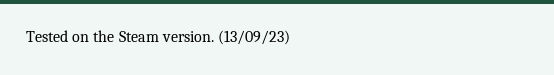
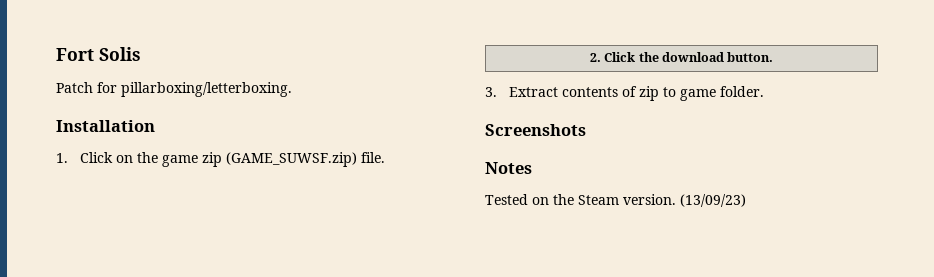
(26, 36) none -> [56,47,141,61] [56,82,292,97] [56,120,155,132] [56,152,386,167] [589,52,774,62] [485,86,765,101] [485,124,586,136] [485,162,532,174] Fort Solis // Patch for pillarboxing/letterboxing. // Installation // 1. Click on the game zip (GAME_SUWSF.zip) file. // 2. Click the download button. // 3. Extract contents of zip to game folder. // Screenshots // Notes //

